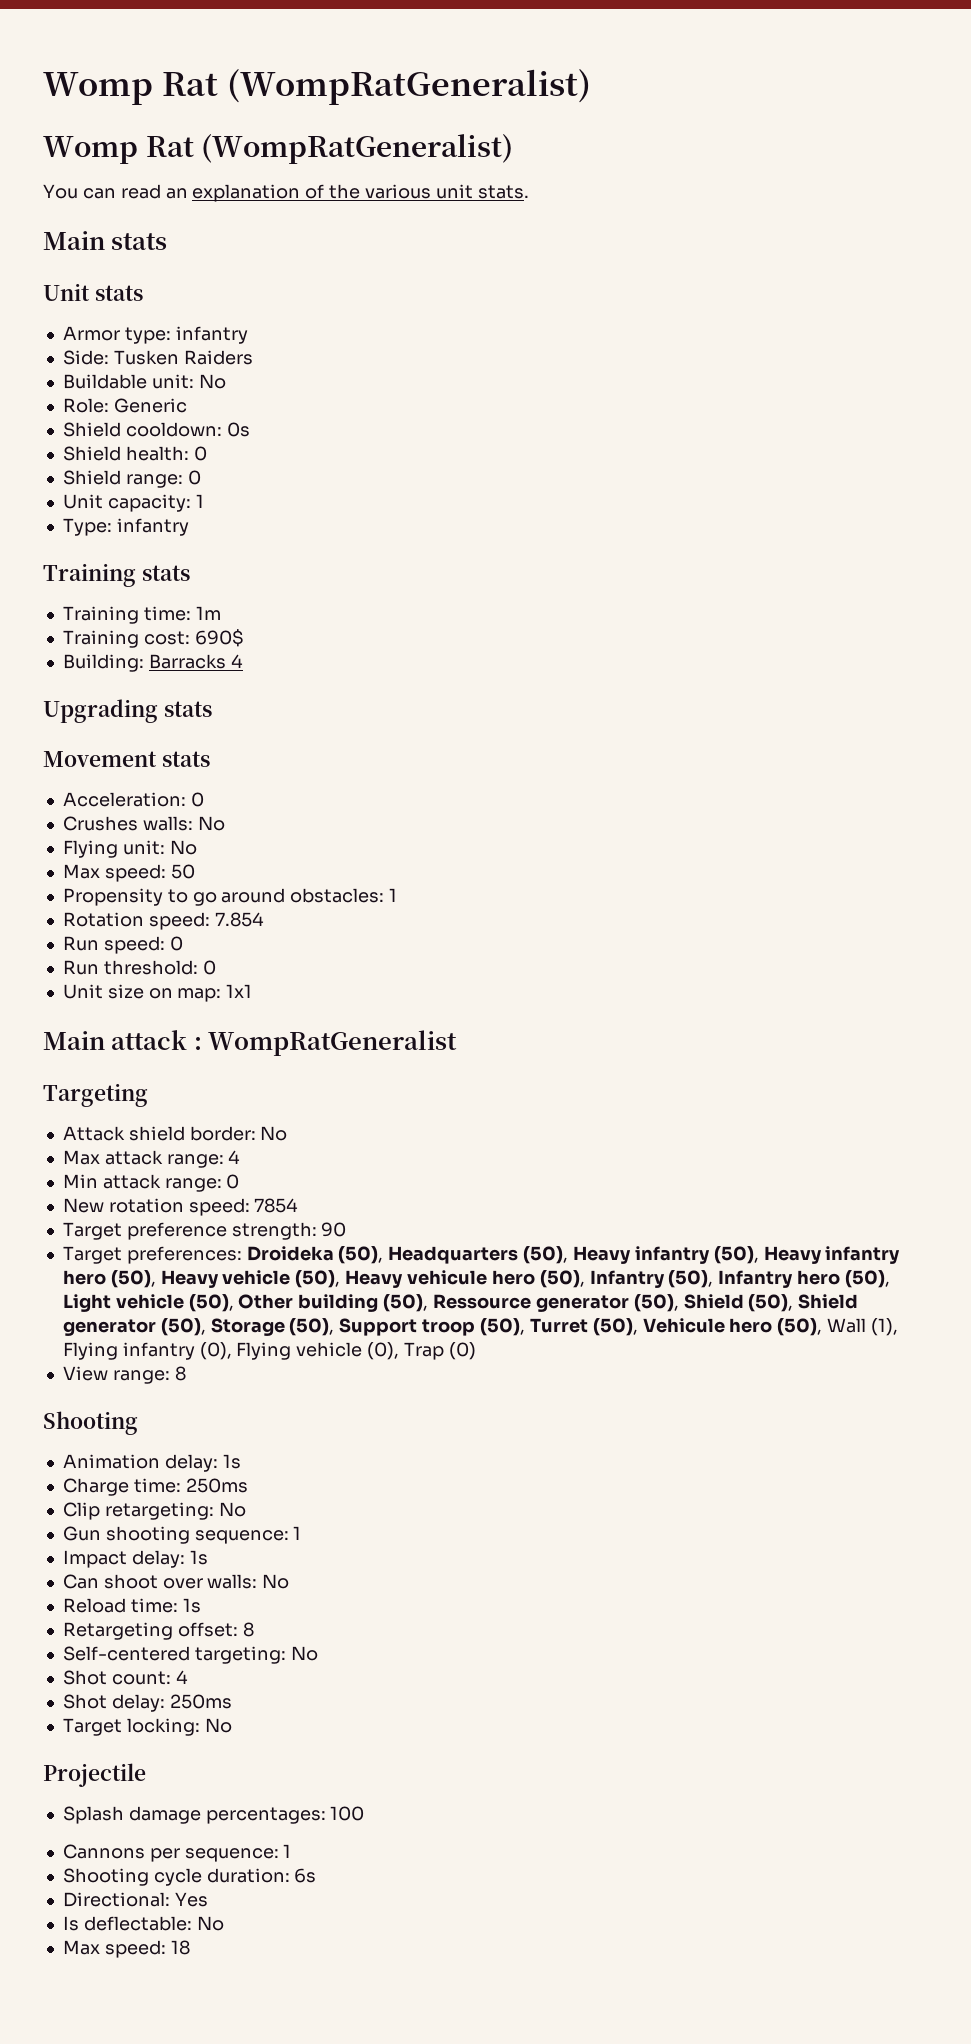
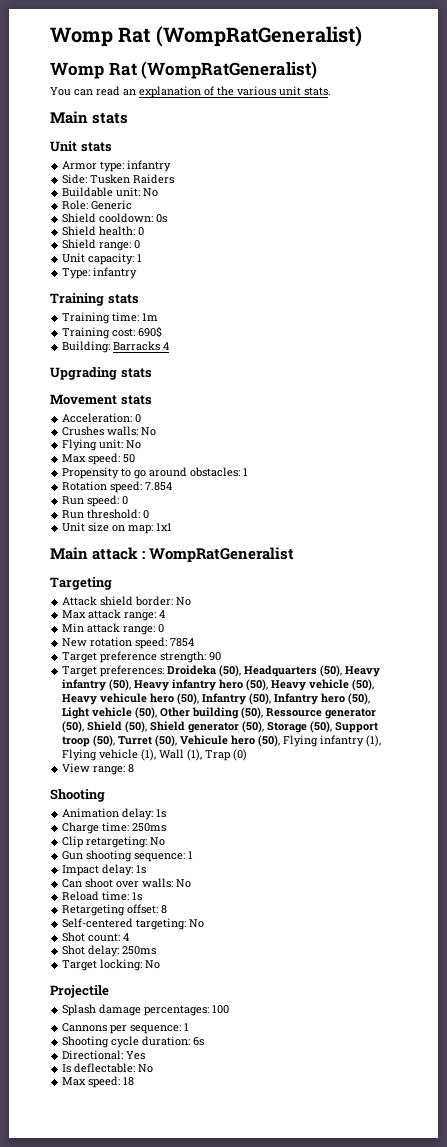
[827,1318,898,1336] [62,1342,400,1360] Wall (1), Flying infantry (0), Flying vehicle (0), -> [283,735,382,747] [62,749,203,761] Flying infantry (1), Flying vehicle (1), Wall (1),

